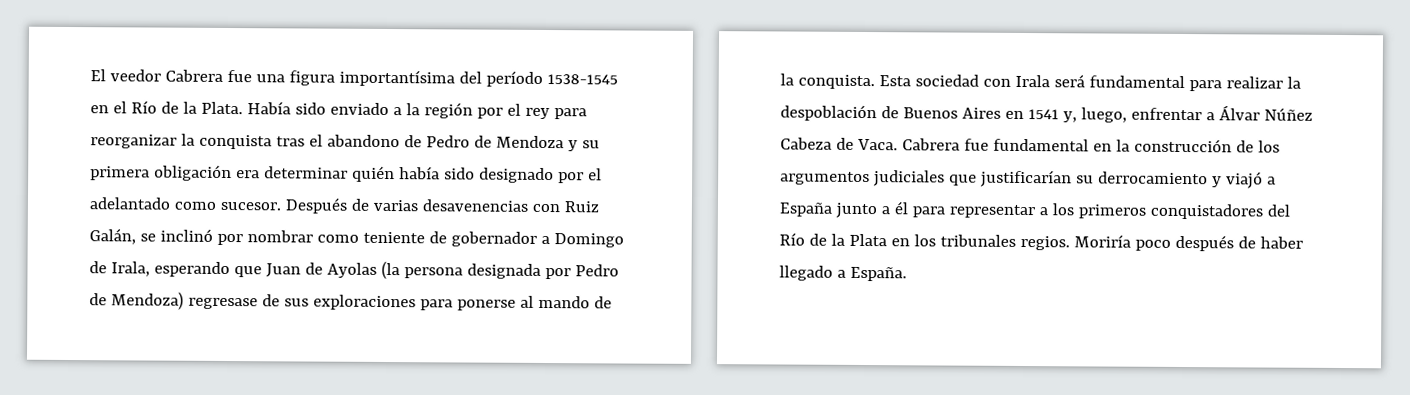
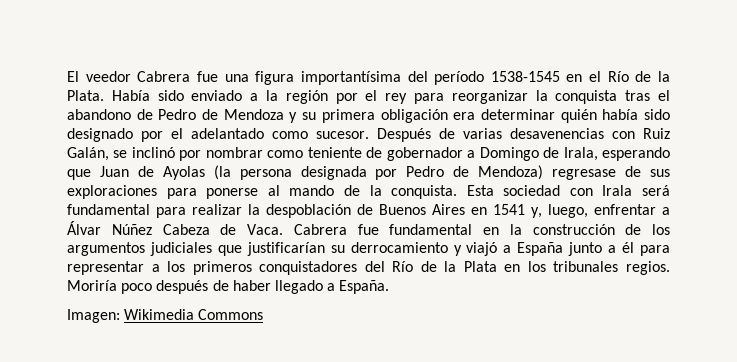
(907, 274) none -> [67,309,264,323] // Imagen: Wikimedia Commons

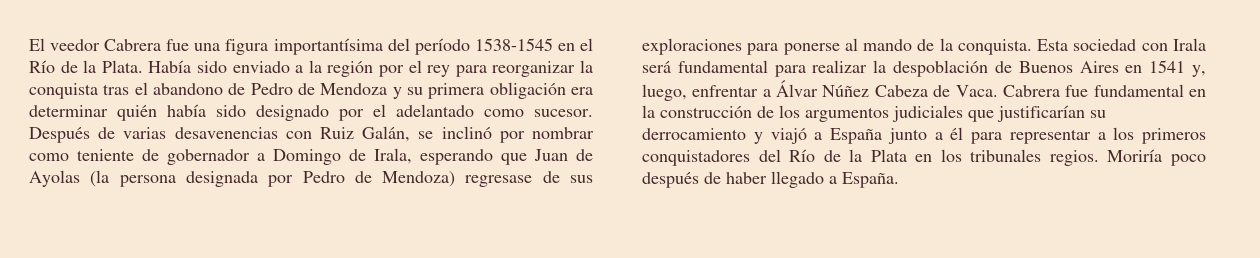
[67,309,264,323] // Imagen: Wikimedia Commons -> (899, 180) none

